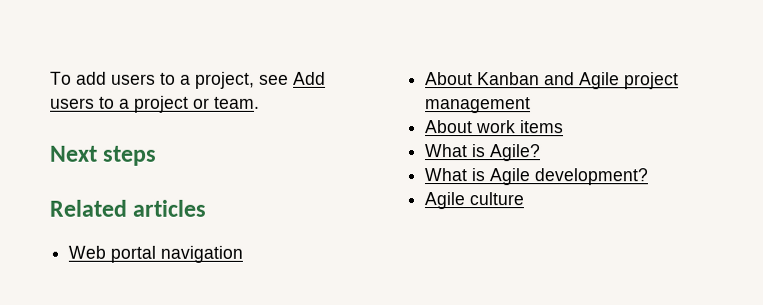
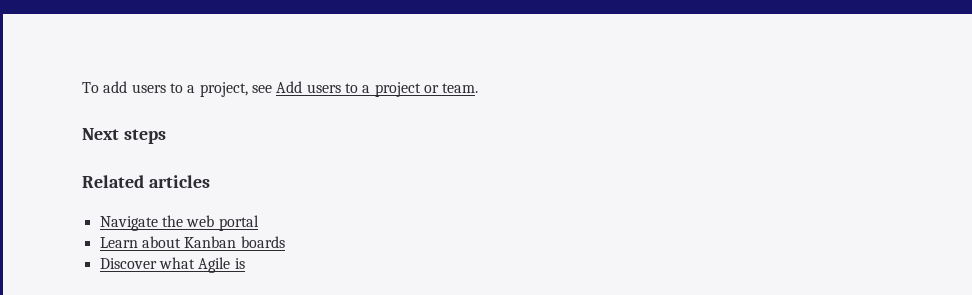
[68,245,244,263] [425,72,680,90] [425,97,532,114] [425,120,565,134] [424,144,542,162] [424,168,649,186] [424,192,525,210] Web portal navigation // About Kanban and Agile project management // About work items // What is Agile? // What is Agile development? // Agile culture -> [99,215,259,231] [99,236,285,248] [99,257,245,273] Navigate the web portal // Learn about Kanban boards // Discover what Agile is

